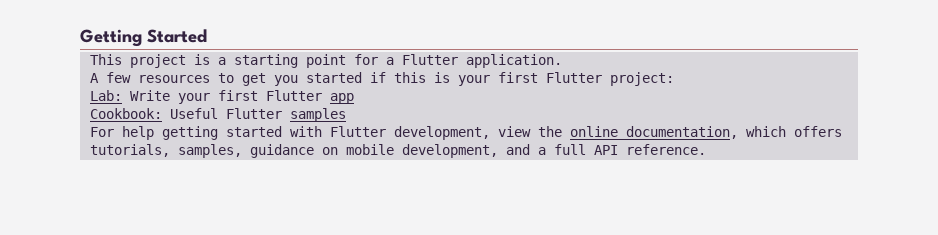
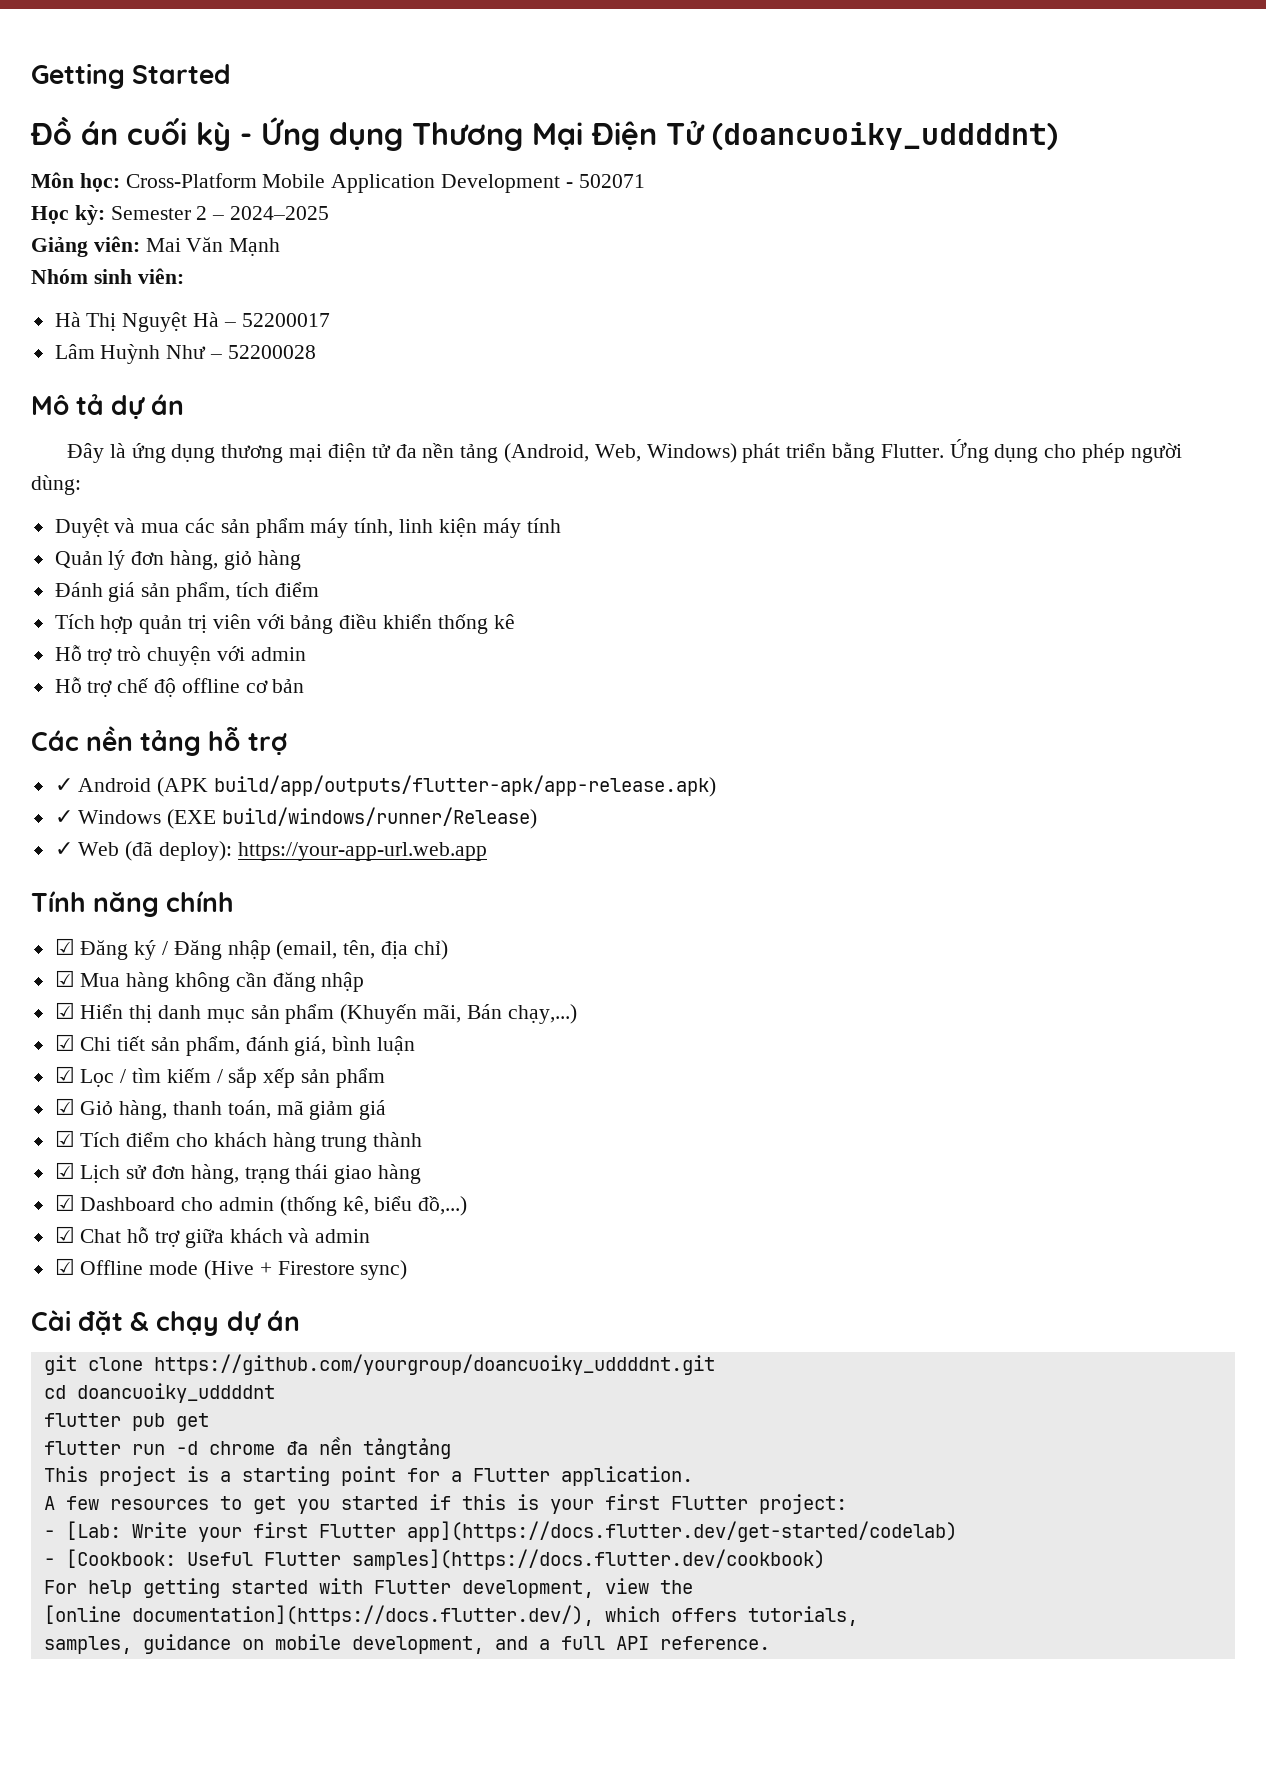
(207, 36) none -> [30,117,1058,151] [31,172,645,193] [31,205,330,225] [31,236,281,257] [31,268,184,284] [54,312,330,332] [54,344,316,364] [31,394,185,419] [67,439,1182,463] [31,475,81,495] [54,518,561,538] [54,550,301,570] [54,582,319,602] [54,614,515,634] [54,645,306,666] [54,677,305,697] [31,726,287,756] [54,775,717,797] [54,807,538,829] [54,841,487,861] [31,891,235,917] [54,938,448,960] [54,970,365,992] [54,1002,577,1024] [54,1034,416,1056] [54,1066,385,1088] [54,1098,387,1120] [54,1130,423,1152] [54,1162,422,1184] [54,1194,468,1216] [54,1226,371,1248] [54,1258,408,1280] [31,1310,300,1336] [43,1354,715,1375] [43,1383,275,1403] [43,1413,209,1431] [43,1437,451,1459] // Đồ án cuối kỳ - Ứng dụng Thương Mại Điện Tử (doancuoiky_uddddnt) // Môn học: Cross-Platform Mobile Application Development - 502071 // Học kỳ: Semester 2 – 2024–2025 // Giảng viên: Mai Văn Mạnh // Nhóm sinh viên: // Hà Thị Nguyệt Hà – 52200017 // Lâm Huỳnh Như – 52200028 // Mô tả dự án // Đây là ứng dụng thương mại điện tử đa nền tảng (Android, Web, Windows) phát triển bằng Flutter. Ứng dụng cho phép người dùng: // Duyệt và mua các sản phẩm máy tính, linh kiện máy tính // Quản lý đơn hàng, giỏ hàng // Đánh giá sản phẩm, tích điểm // Tích hợp quản trị viên với bảng điều khiển thống kê // Hỗ trợ trò chuyện với admin // Hỗ trợ chế độ offline cơ bản // Các nền tảng hỗ trợ // ✓ Android (APK build/app/outputs/flutter-apk/app-release.apk) // ✓ Windows (EXE build/windows/runner/Release) // ✓ Web (đã deploy): https://your-app-url.web.app // Tính năng chính // ☑ Đăng ký / Đăng nhập (email, tên, địa chỉ) // ☑ Mua hàng không cần đăng nhập // ☑ Hiển thị danh mục sản phẩm (Khuyến mãi, Bán chạy,...) // ☑ Chi tiết sản phẩm, đánh giá, bình luận // ☑ Lọc / tìm kiếm / sắp xếp sản phẩm // ☑ Giỏ hàng, thanh toán, mã giảm giá // ☑ Tích điểm cho khách hàng trung thành // ☑ Lịch sử đơn hàng, trạng thái giao hàng // ☑ Dashboard cho admin (thống kê, biểu đồ,...) // ☑ Chat hỗ trợ giữa khách và admin // ☑ Offline mode (Hive + Firestore sync) // Cài đặt & chạy dự án // git clone https://github.com/yourgroup/doancuoiky_uddddnt.git // cd doancuoiky_uddddnt // flutter pub get // flutter run -d chrome đa nền tảngtảng
[89,90,122,101] Lab: -> [43,1521,121,1540] - [Lab:
[329,93,354,104] [89,108,162,119] app // Cookbook: -> [406,1521,957,1542] [43,1549,176,1568] app](https://docs.flutter.dev/get-started/codelab) // - [Cookbook:
[289,108,346,122] samples -> [351,1549,825,1570] samples](https://docs.flutter.dev/cookbook)
[569,126,738,139] online documentation, -> [43,1605,594,1626] // [online documentation](https://docs.flutter.dev/),
(170, 150) none -> (858, 1616) //

